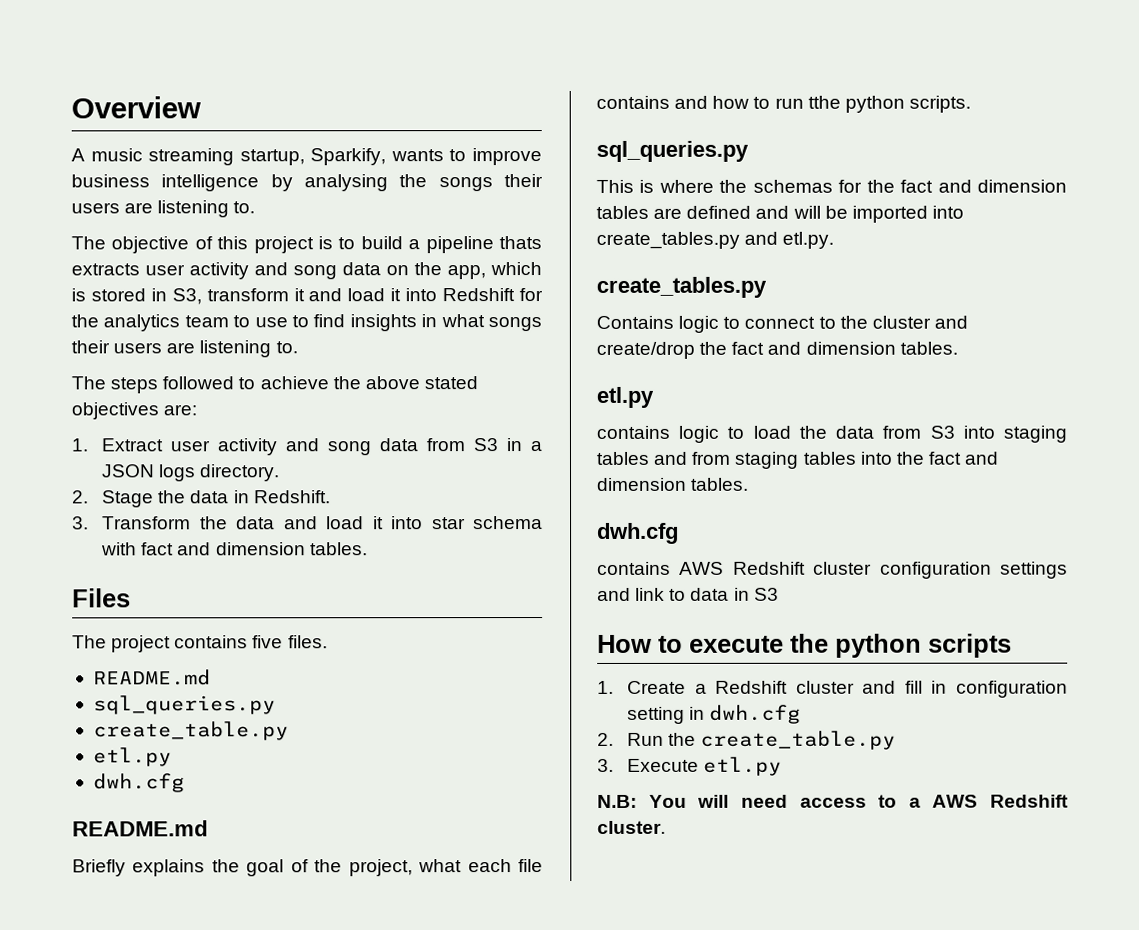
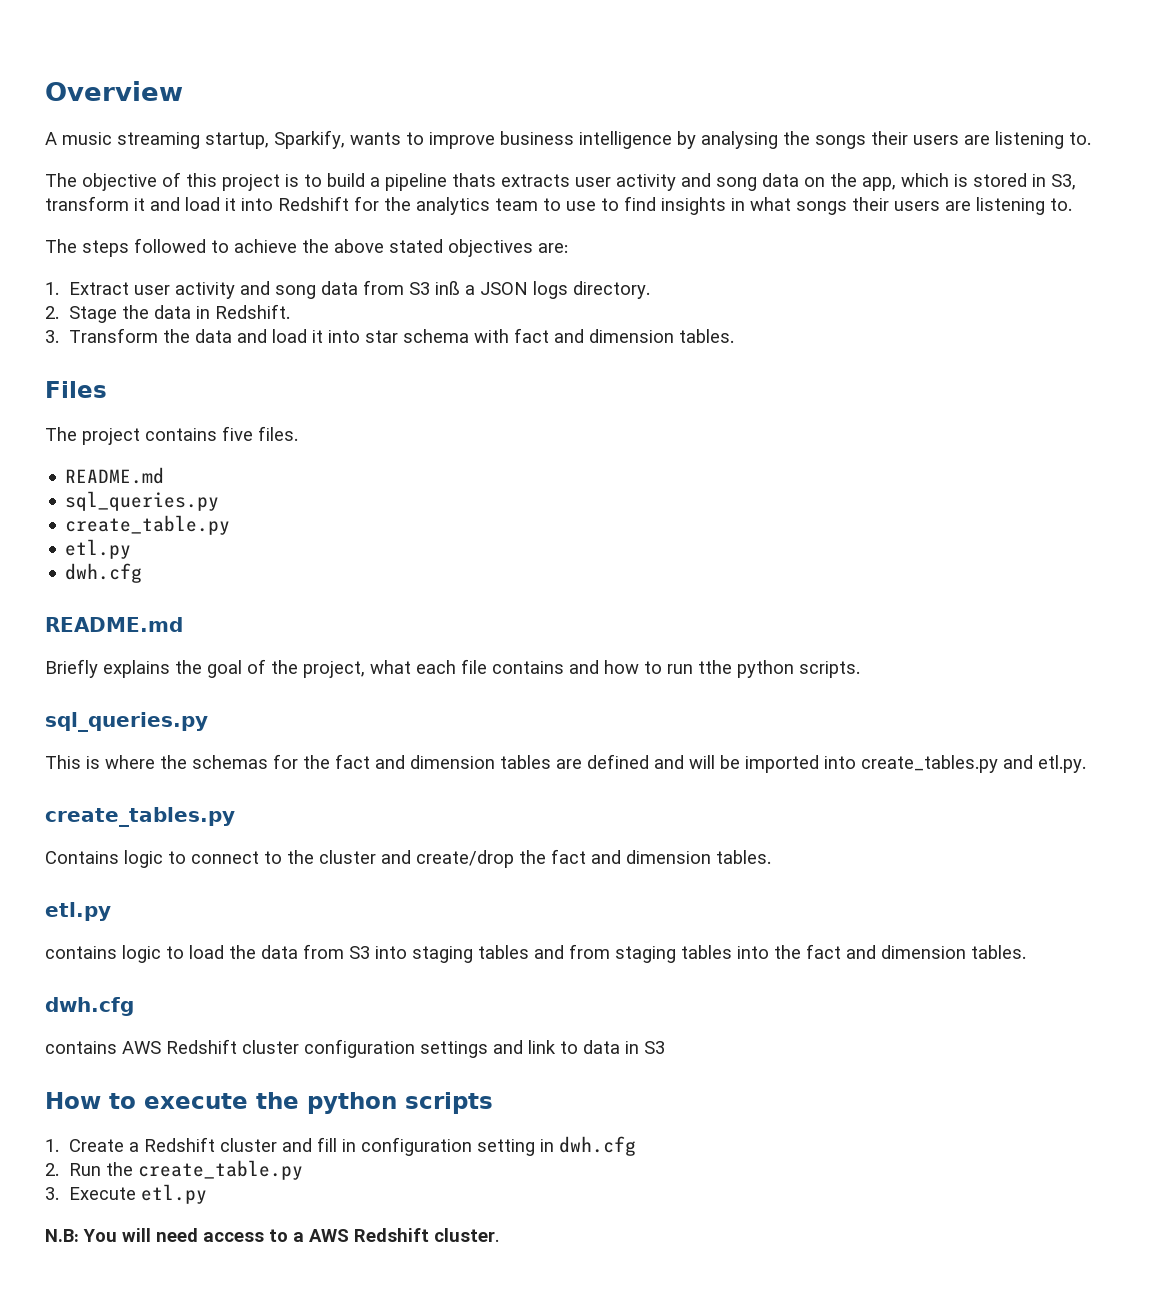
[506,438,523,452] in -> [435,281,461,295] inß

